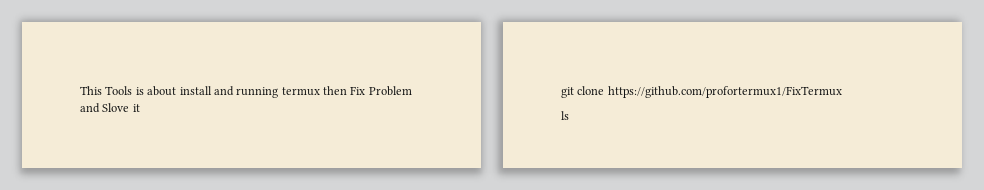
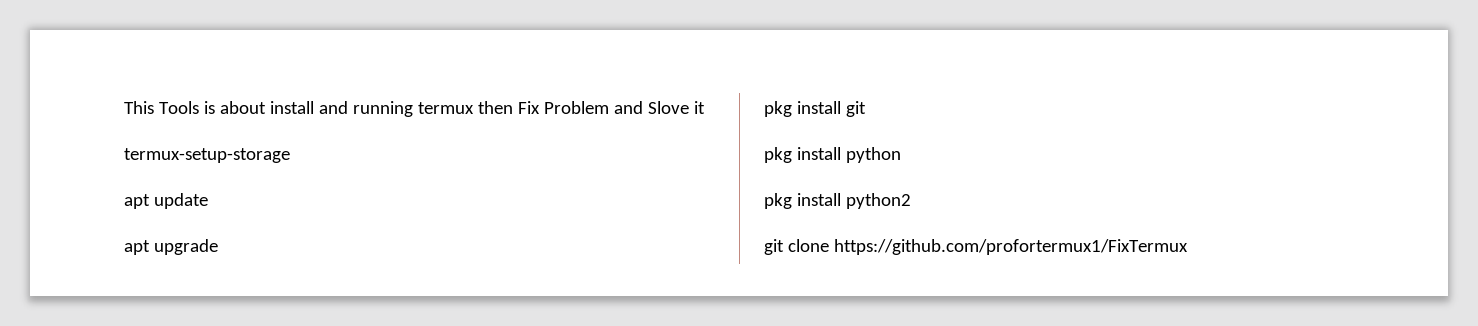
(140, 108) none -> [124,148,290,163] [124,193,208,209] [124,239,218,255] [764,101,866,117] [764,147,901,163] [764,193,911,209] // termux-setup-storage // apt update // apt upgrade // pkg install git // pkg install python // pkg install python2
[561,111,569,120] // ls -> (1188, 247) none

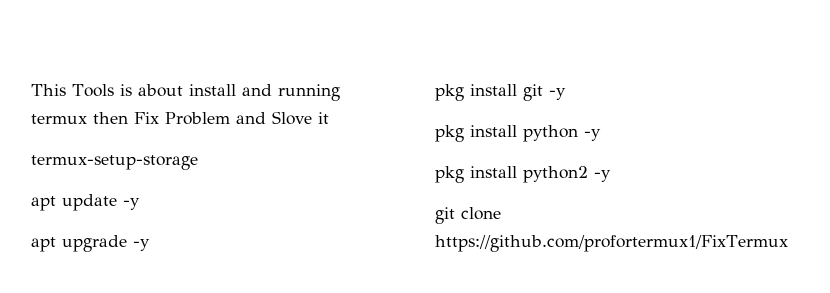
(208, 201) none -> [123,198,140,210] -y
(218, 247) none -> [133,239,150,251] -y
(866, 109) none -> [549,88,566,100] -y
(901, 155) none -> [584,129,601,141] -y
(911, 201) none -> [594,170,611,182] -y

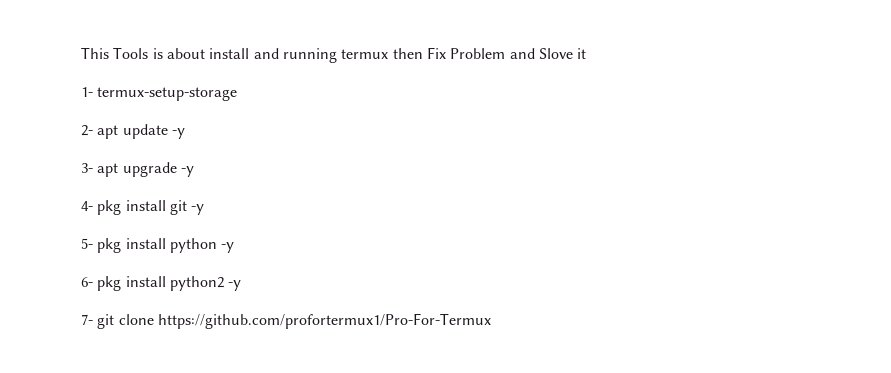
(329, 118) none -> [81,87,93,97] 1-
(198, 162) none -> [81,125,93,136] 2-
(140, 204) none -> [81,163,93,173] 3-
(150, 245) none -> [81,201,93,211] 4-
(566, 94) none -> [81,238,93,249] 5-
(601, 135) none -> [81,277,93,287] 6-
(611, 176) none -> [81,314,93,325] 7-
[435,235,788,252] https://github.com/profortermux1/FixTermux -> [157,313,491,329] https://github.com/profortermux1/Pro-For-Termux

